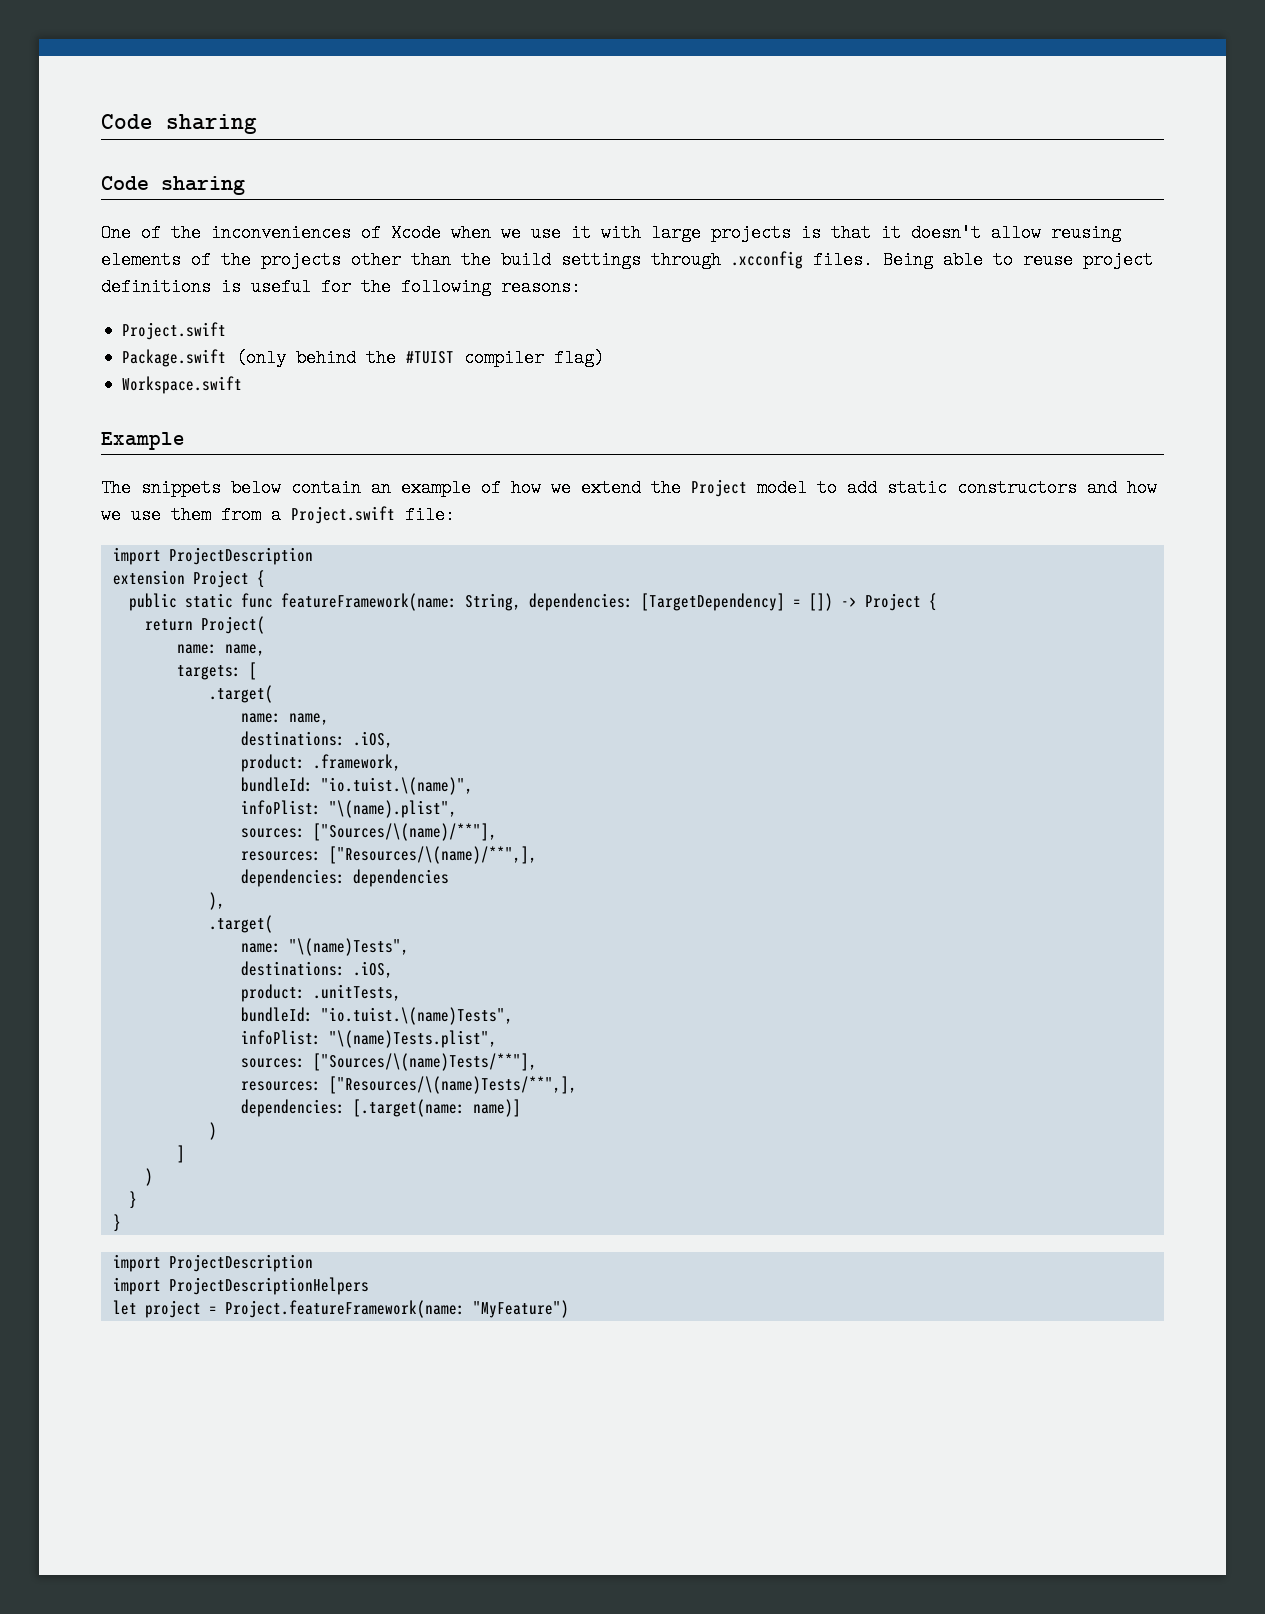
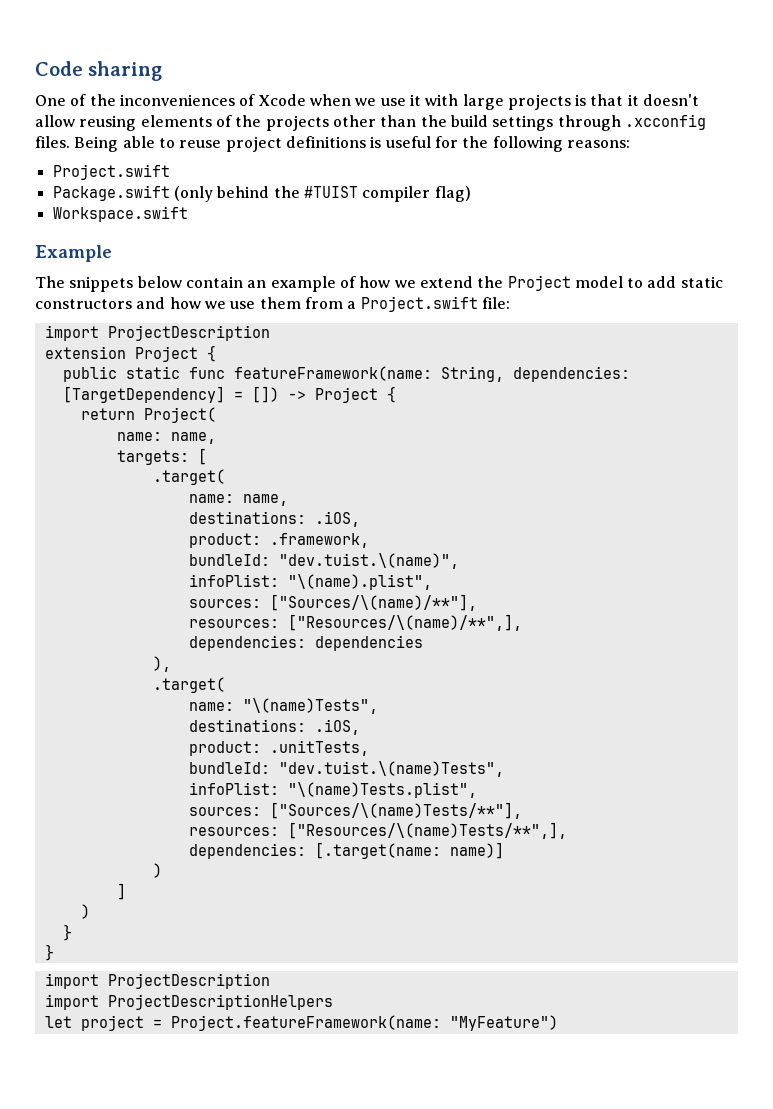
[101,114,257,134] [101,176,245,195] Code sharing // Code sharing -> [35,61,163,81] Code sharing
[320,777,473,795] "io.tuist.\(name)", -> [278,553,459,569] "dev.tuist.\(name)",
[320,1007,513,1025] "io.tuist.\(name)Tests", -> [278,761,504,777] "dev.tuist.\(name)Tests",

